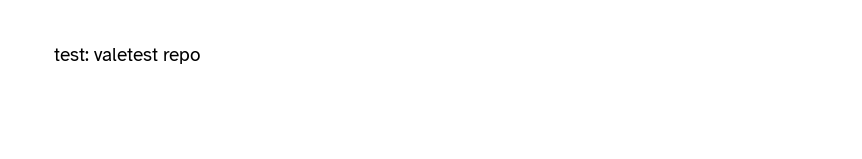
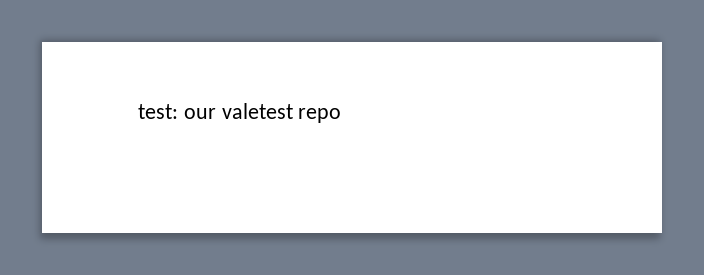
(89, 54) none -> [183,108,216,119] our

